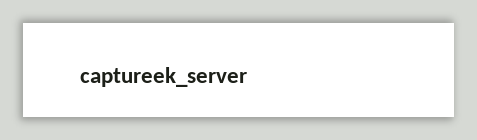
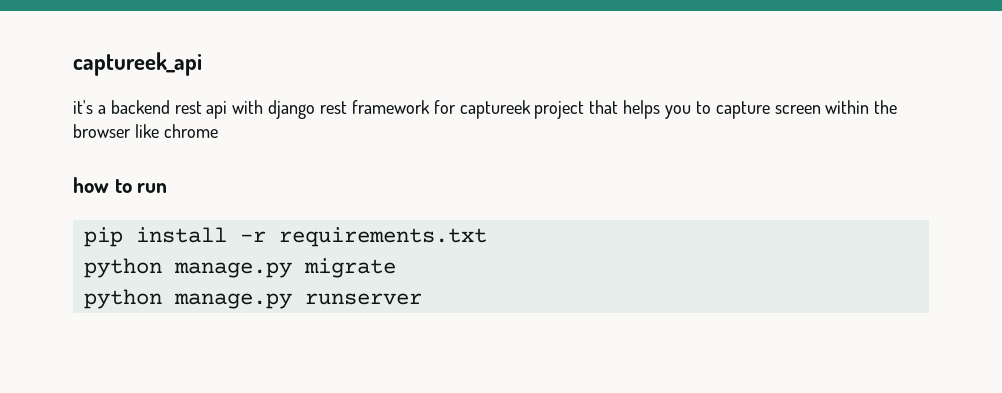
[80,67,247,87] captureek_server -> [73,52,202,76] [73,100,898,119] [73,124,218,138] [73,177,168,193] [83,227,487,247] [83,258,396,278] [83,289,422,309] captureek_api // it's a backend rest api with django rest framework for captureek project that helps you to capture screen within the browser like chrome // how to run // pip install -r requirements.txt // python manage.py migrate // python manage.py runserver

